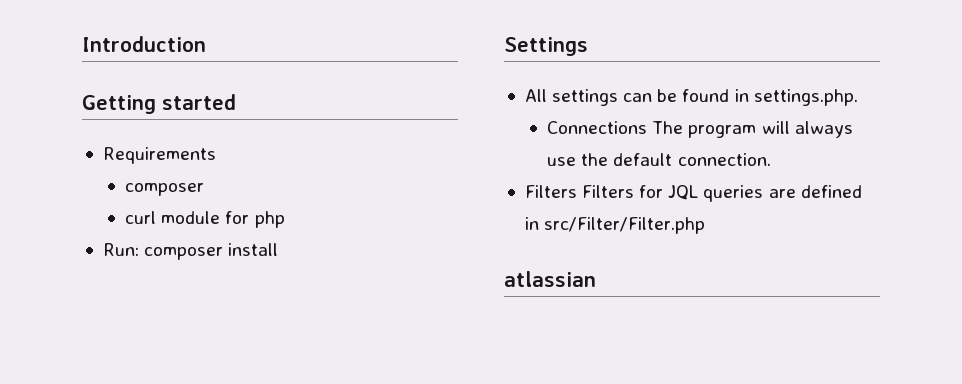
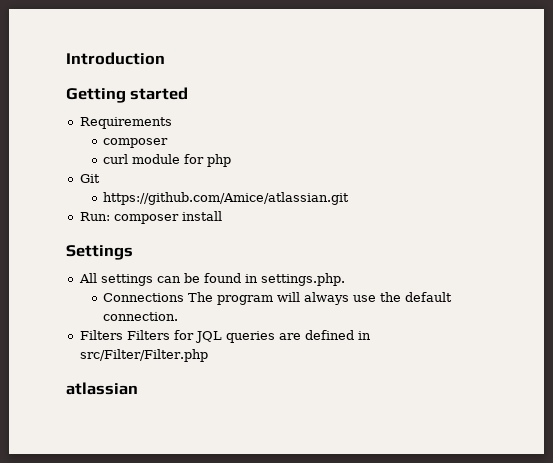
(285, 219) none -> [79,174,100,183] [103,192,350,205] // Git // https://github.com/Amice/atlassian.git

